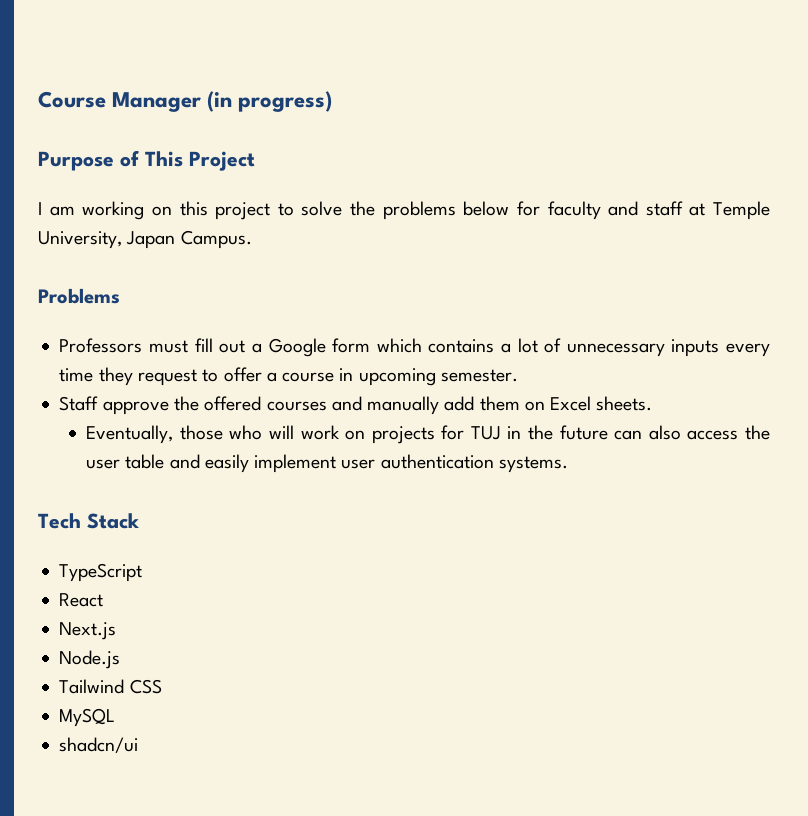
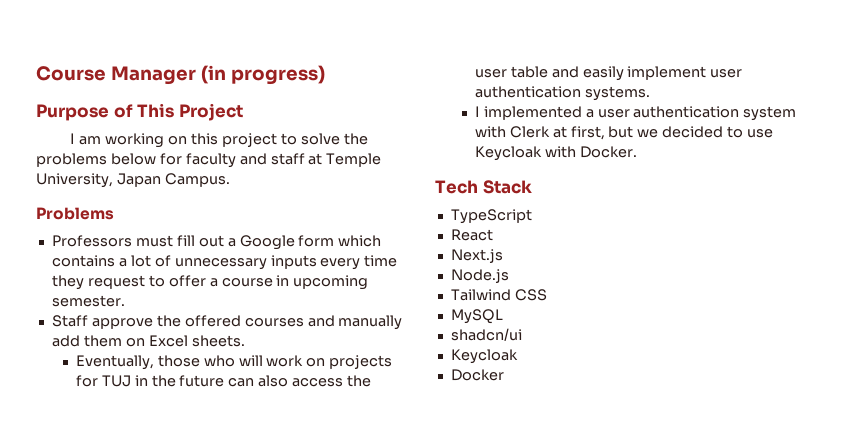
(568, 464) none -> [474,106,797,121] [474,126,774,140] [474,146,637,161] // I implemented a user authentication system with Clerk at first, but we decided to use Keycloak with Docker.
(139, 745) none -> [450,349,518,364] [450,369,504,381] // Keycloak // Docker

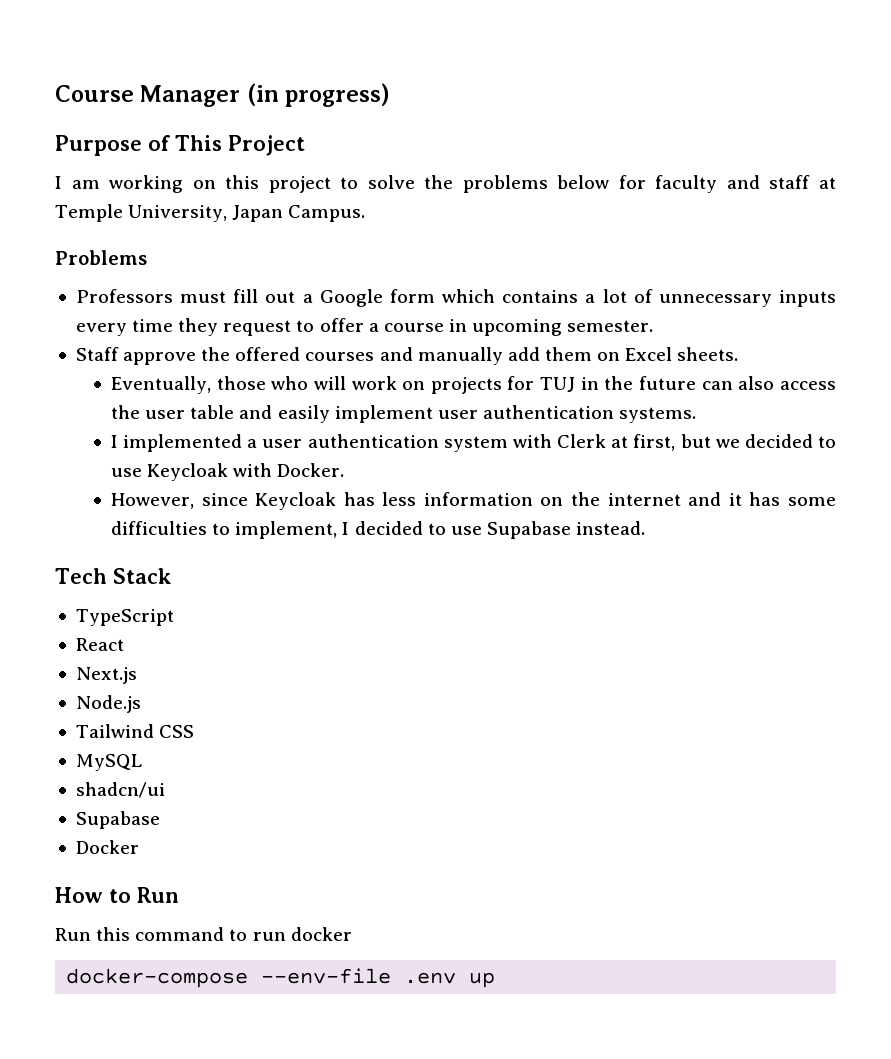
(637, 152) none -> [110,492,837,510] [110,521,646,539] // However, since Keycloak has less information on the internet and it has some difficulties to implement, I decided to use Supabase instead.
[450,349,518,364] Keycloak -> [75,811,160,829] Supabase
(504, 375) none -> [55,887,179,903] [55,927,352,941] [66,968,496,988] // How to Run // Run this command to run docker // docker-compose --env-file .env up

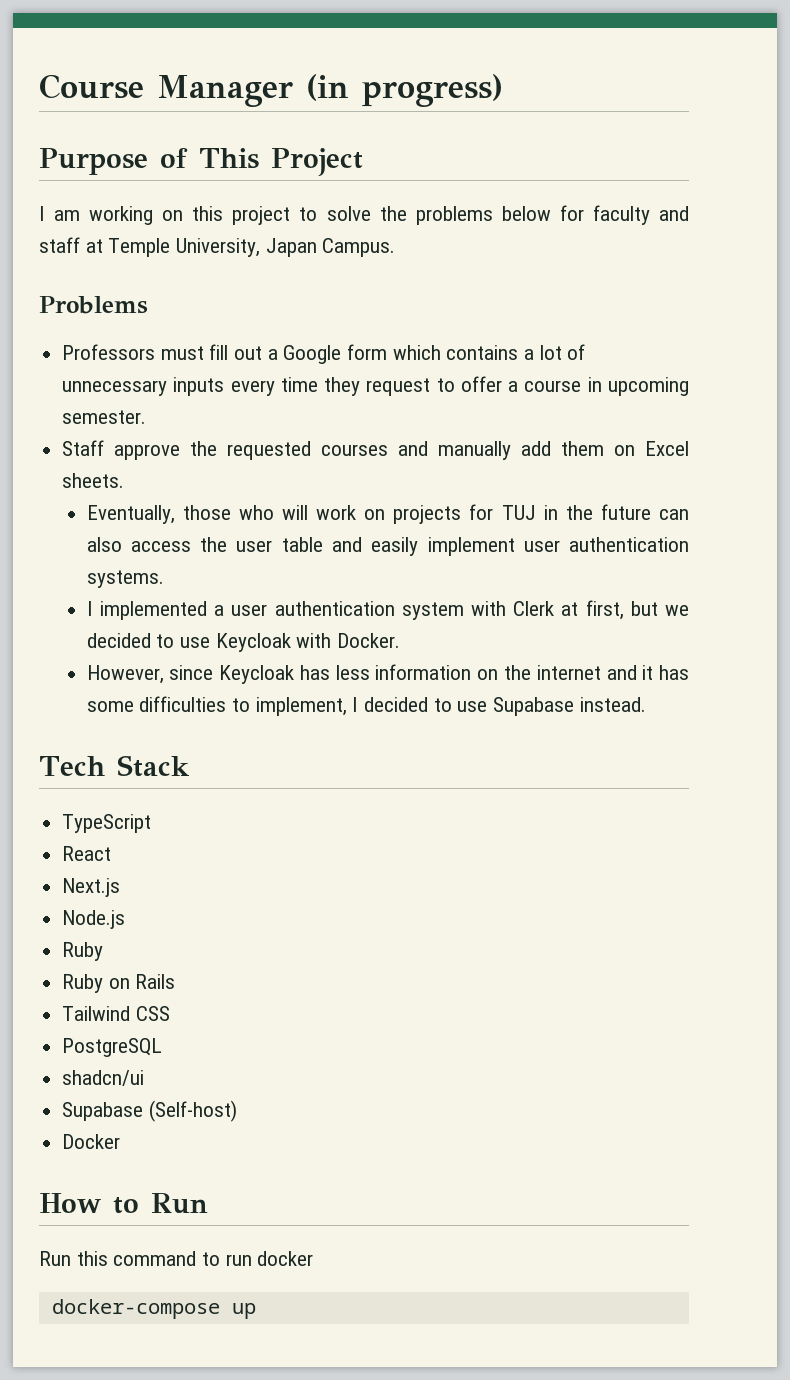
[235,347,301,361] offered -> [227,441,312,460] requested
(141, 704) none -> [62,942,104,961] [62,974,176,993] // Ruby // Ruby on Rails
[75,754,142,771] MySQL -> [62,1038,163,1057] PostgreSQL
(160, 820) none -> [148,1100,237,1122] (Self-host)
[261,968,457,984] --env-file .env -> (220, 1309) none

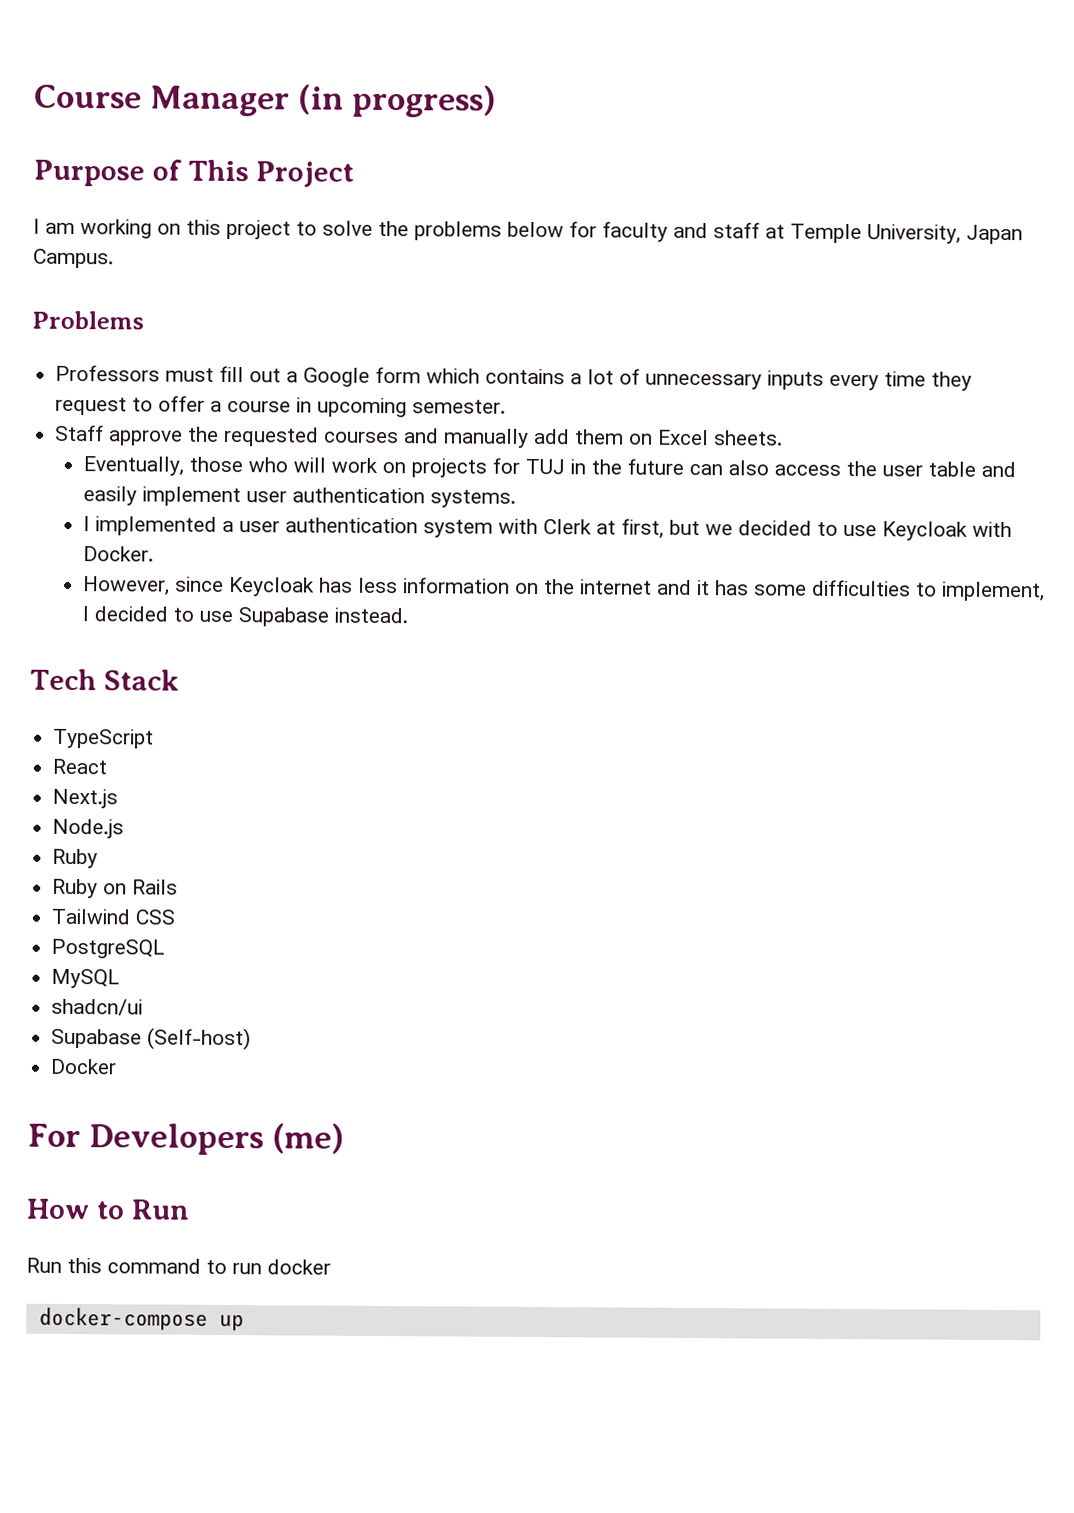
(163, 1047) none -> [51,968,121,989] // MySQL
(121, 1141) none -> [27,1123,345,1156] // For Developers (me)

